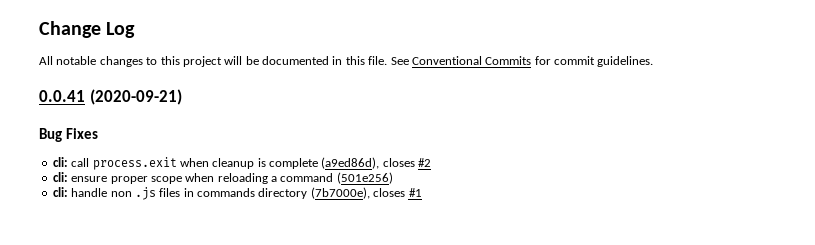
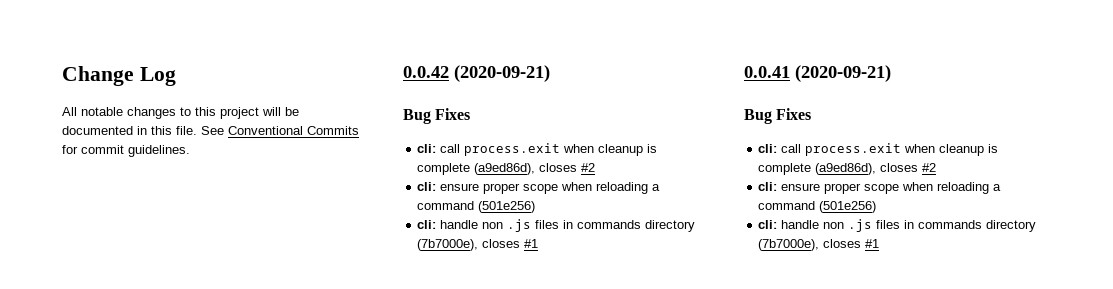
(654, 61) none -> [403,65,550,82] [403,108,471,124] [417,143,658,156] [417,163,596,175] [417,182,661,194] [417,201,536,213] [417,219,696,232] [417,239,539,251] // 0.0.42 (2020-09-21) // Bug Fixes // cli: call process.exit when cleanup is complete (a9ed86d), closes #2 // cli: ensure proper scope when reloading a command (501e256) // cli: handle non .js files in commands directory (7b7000e), closes #1

